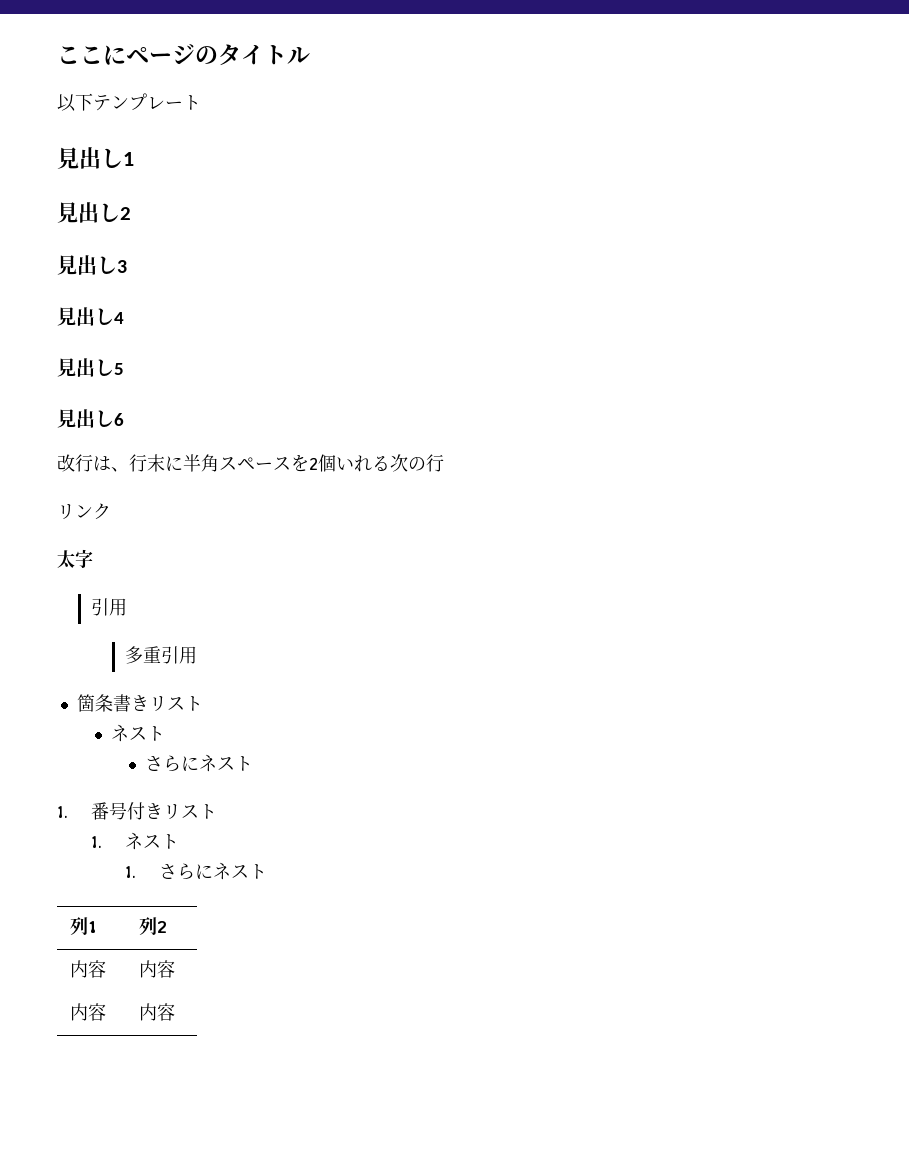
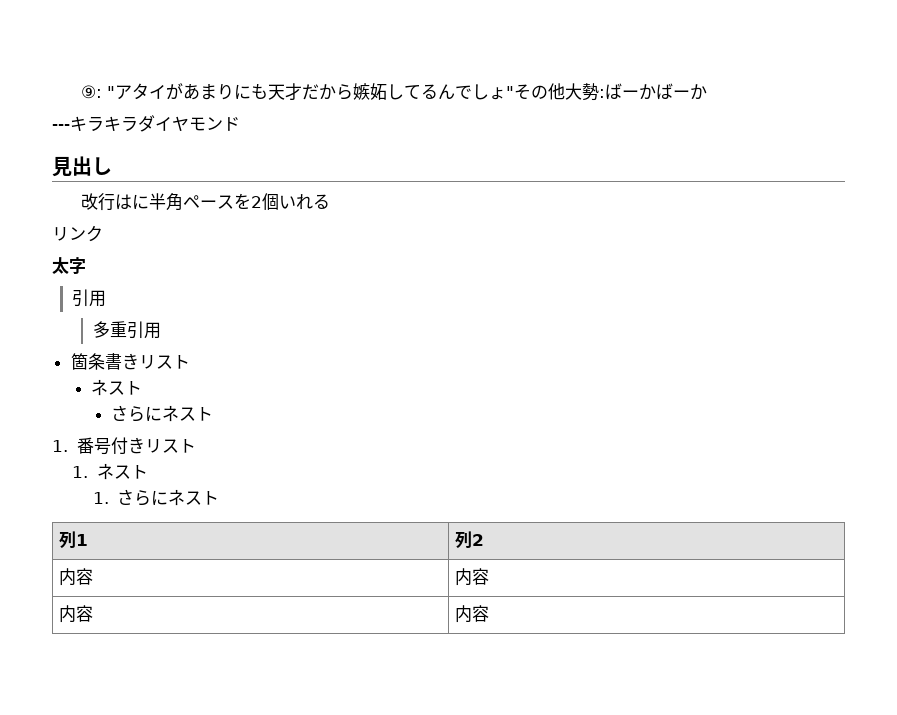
[57,43,310,66] [57,93,201,112] [57,147,134,169] [57,202,131,223] [57,255,127,275] [57,307,124,326] [57,358,124,377] [57,409,124,428] [57,454,237,472] ここにページのタイトル // 以下テンプレート // 見出し1 // 見出し2 // 見出し3 // 見出し4 // 見出し5 // 見出し6 // 改行は、行末に半角ス -> [80,83,707,101] [52,115,240,132] [52,156,112,177] [80,193,183,211] ⑨: "アタイがあまりにも天才だから嫉妬してるんでしょ"その他大勢:ばーかばーか // ---キラキラダイヤモンド // 見出し // 改行はに半角
[390,454,444,472] 次の行 -> (330, 201) none

